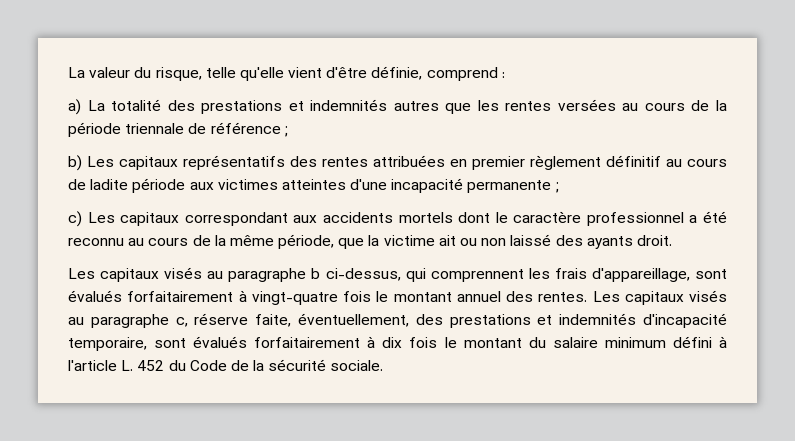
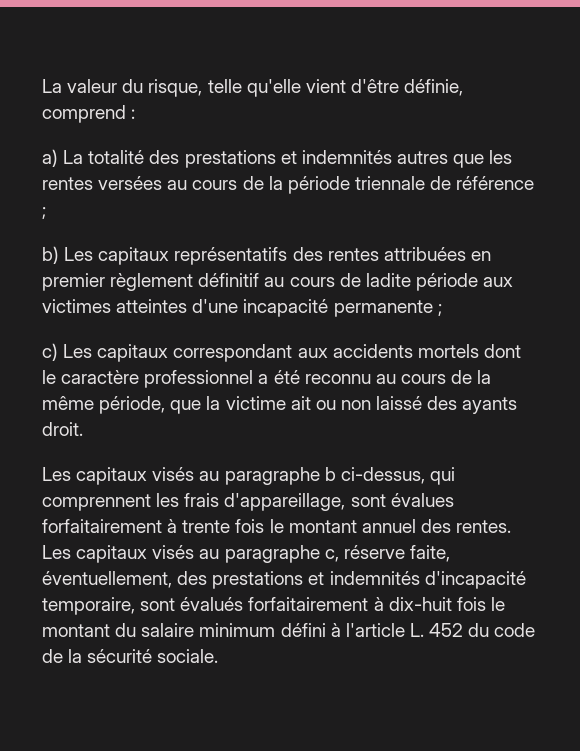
[68,290,338,305] évalués forfaitairement à vingt-quatre -> [390,493,454,507] [42,519,231,533] évalues forfaitairement à trente
[382,337,403,348] dix -> [388,597,452,611] dix-huit
[189,360,227,371] Code -> [494,623,536,637] code

